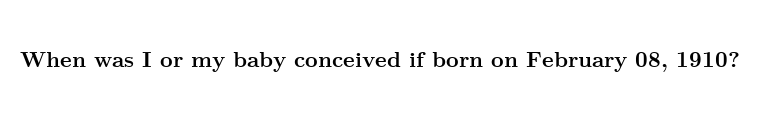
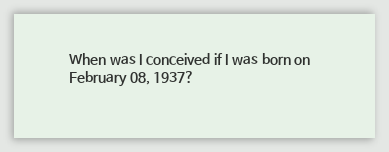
[160,52,426,72] or my baby conceived if -> [145,53,258,65] conceived if I was
[676,52,740,67] 1910? -> [153,71,195,83] 1937?

